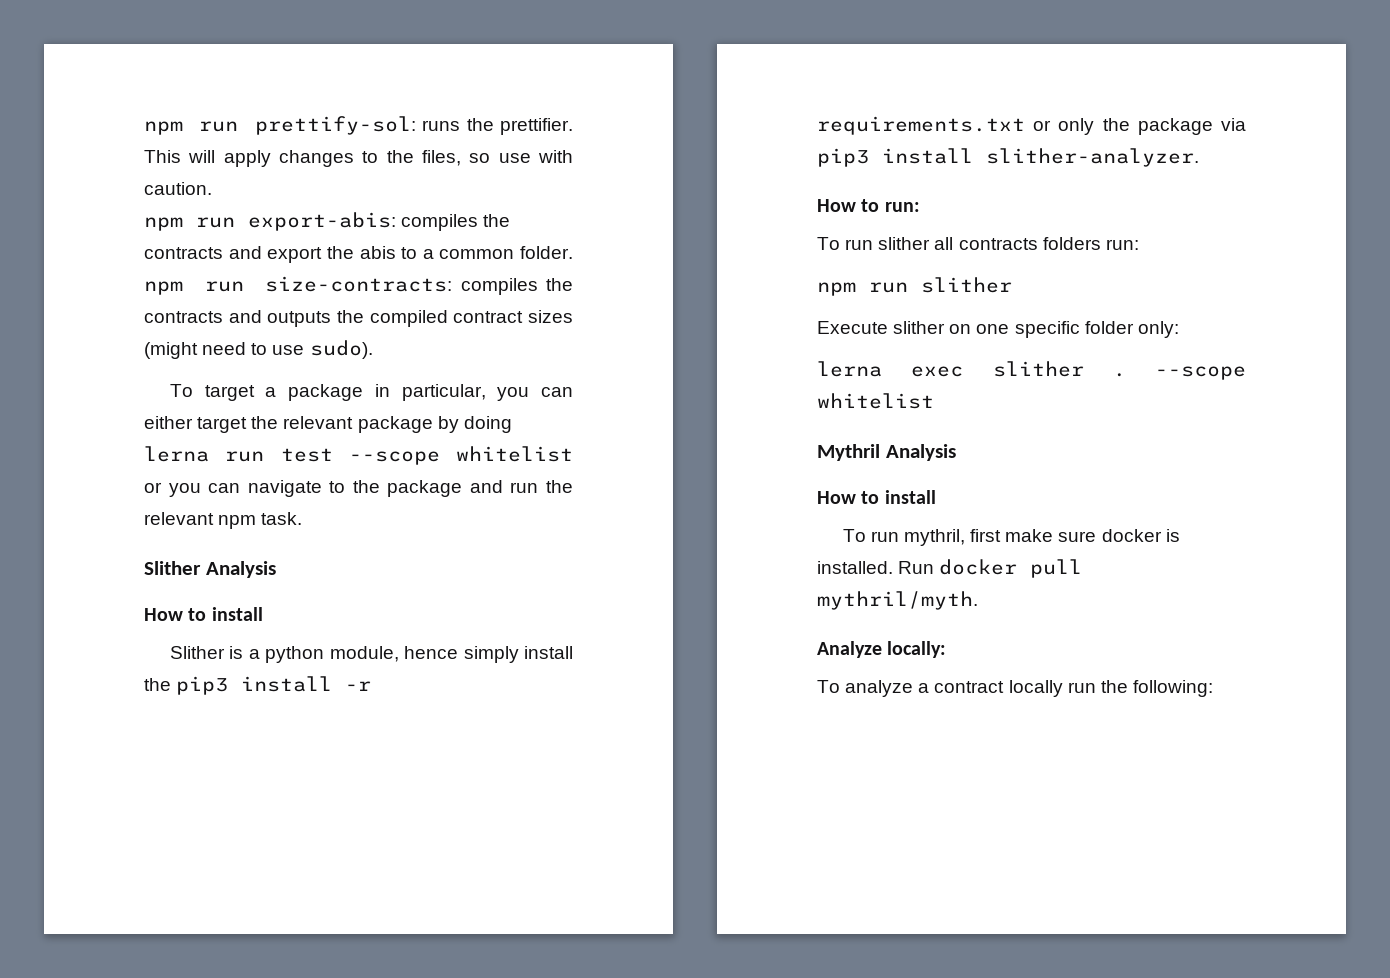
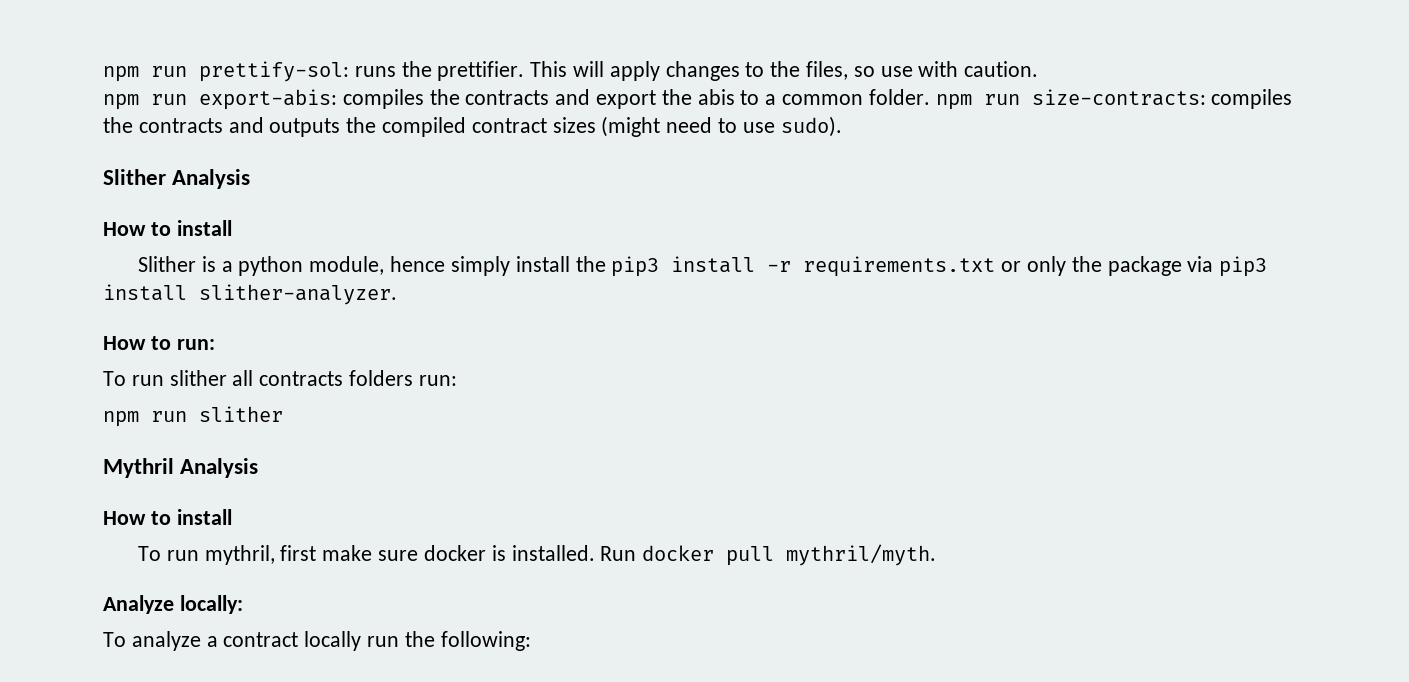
[169,384,573,401] [144,416,512,433] [144,446,573,465] [144,480,573,497] [144,512,303,529] // To target a package in particular, you can either target the relevant package by doing lerna run test --scope whitelist or you can navigate to the package and run the relevant npm task. -> (842, 126) none
[817,321,1179,338] [817,361,1246,380] [817,393,934,409] // Execute slither on one specific folder only: // lerna exec slither . --scope whitelist -> (283, 414) none

